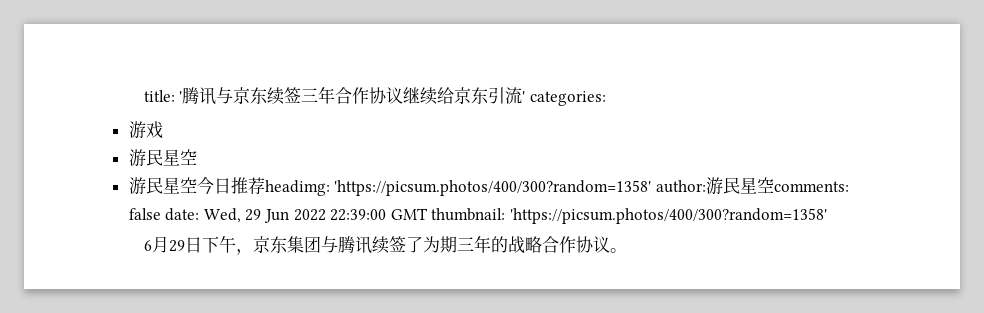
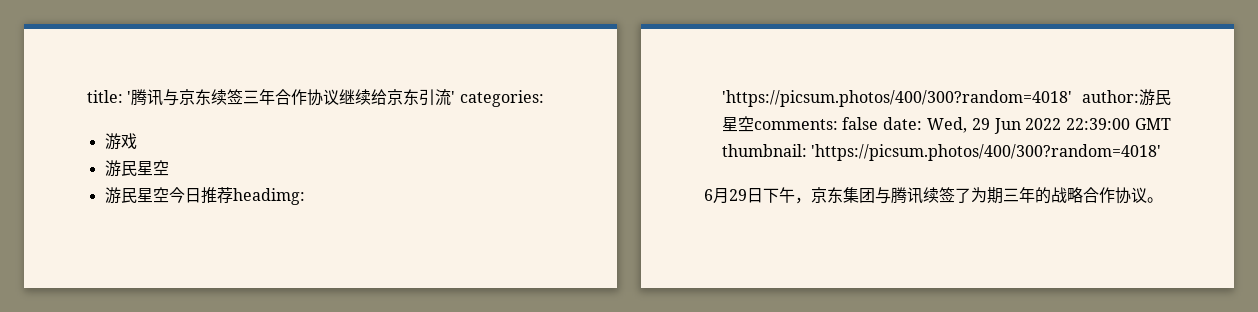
[334,180,652,196] 'https://picsum.photos/400/300?random=1358' -> [721,90,1072,107] 'https://picsum.photos/400/300?random=4018'
[510,208,828,224] 'https://picsum.photos/400/300?random=1358' -> [810,144,1161,161] 'https://picsum.photos/400/300?random=4018'

